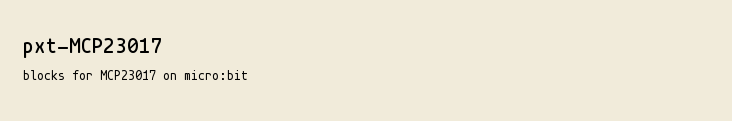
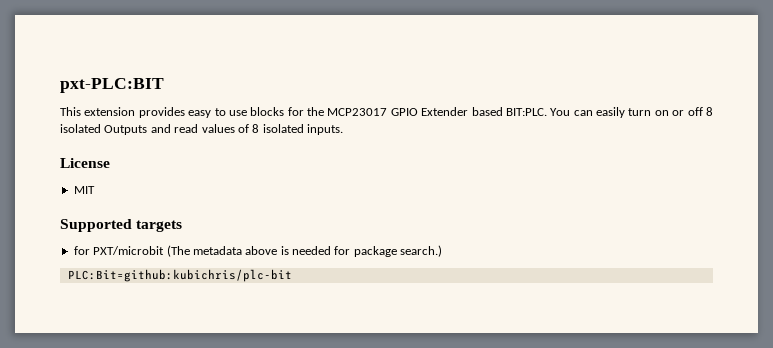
[23,38,163,58] [23,70,248,80] pxt-MCP23017 // blocks for MCP23017 on micro:bit -> [60,78,164,93] [60,107,713,118] [60,124,343,135] [60,158,110,168] [73,186,95,194] [60,219,183,232] [73,245,443,257] [67,269,292,282] pxt-PLC:BIT // This extension provides easy to use blocks for the MCP23017 GPIO Extender based BIT:PLC. You can easily turn on or off 8 isolated Outputs and read values of 8 isolated inputs. // License // MIT // Supported targets // for PXT/microbit (The metadata above is needed for package search.) // PLC:Bit=github:kubichris/plc-bit

